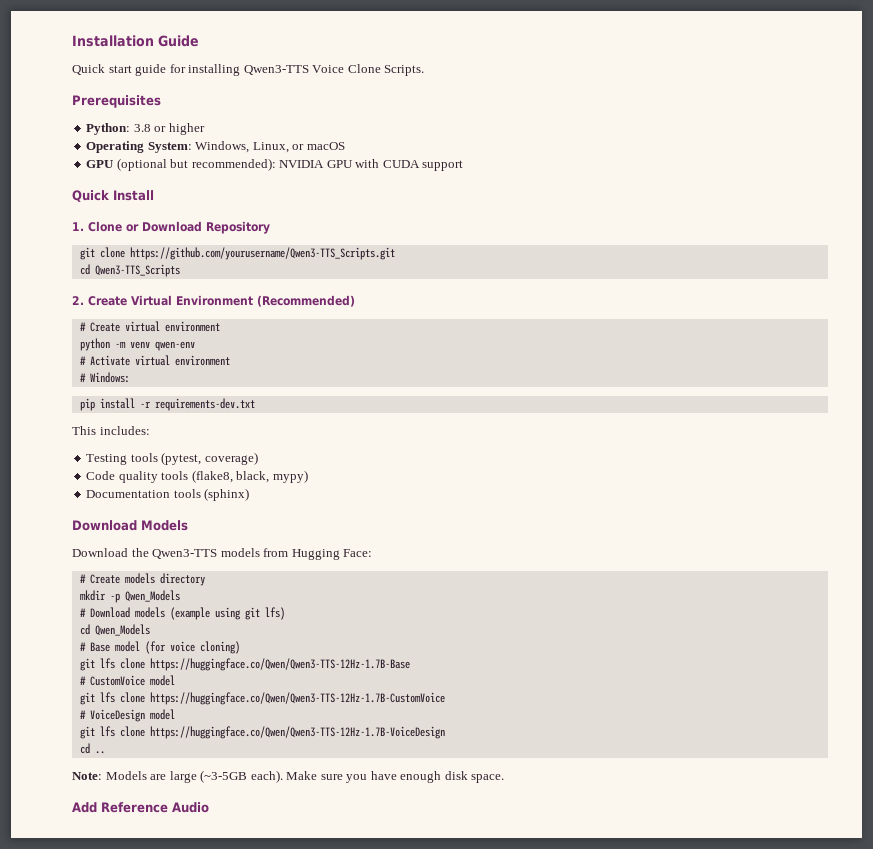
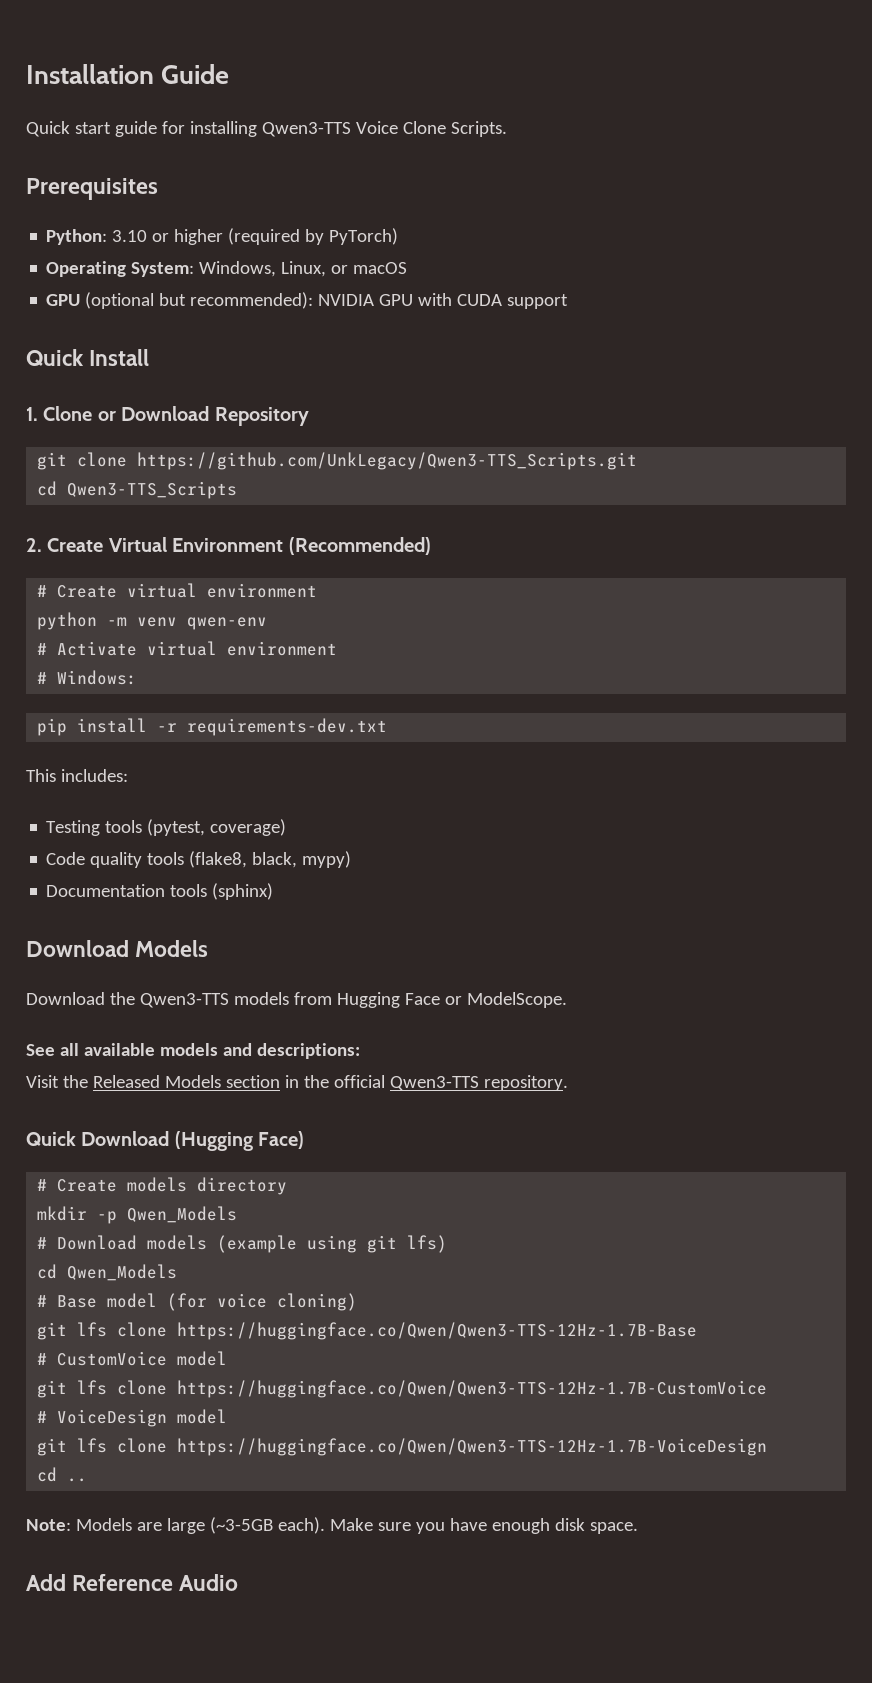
[133,124,151,132] 3.8 -> [112,230,148,242] 3.10
(205, 129) none -> [228,228,399,245] (required by PyTorch)
[129,247,395,260] https://github.com/yourusername/Qwen3-TTS_Scripts.git -> [137,452,638,470] https://github.com/UnkLegacy/Qwen3-TTS_Scripts.git
[343,549,373,557] Face: -> [404,992,567,1008] [26,1043,360,1059] [26,1075,568,1091] [26,1131,305,1151] Face or ModelScope. // See all available models and descriptions: // Visit the Released Models section in the official Qwen3-TTS repository. // Quick Download (Hugging Face)

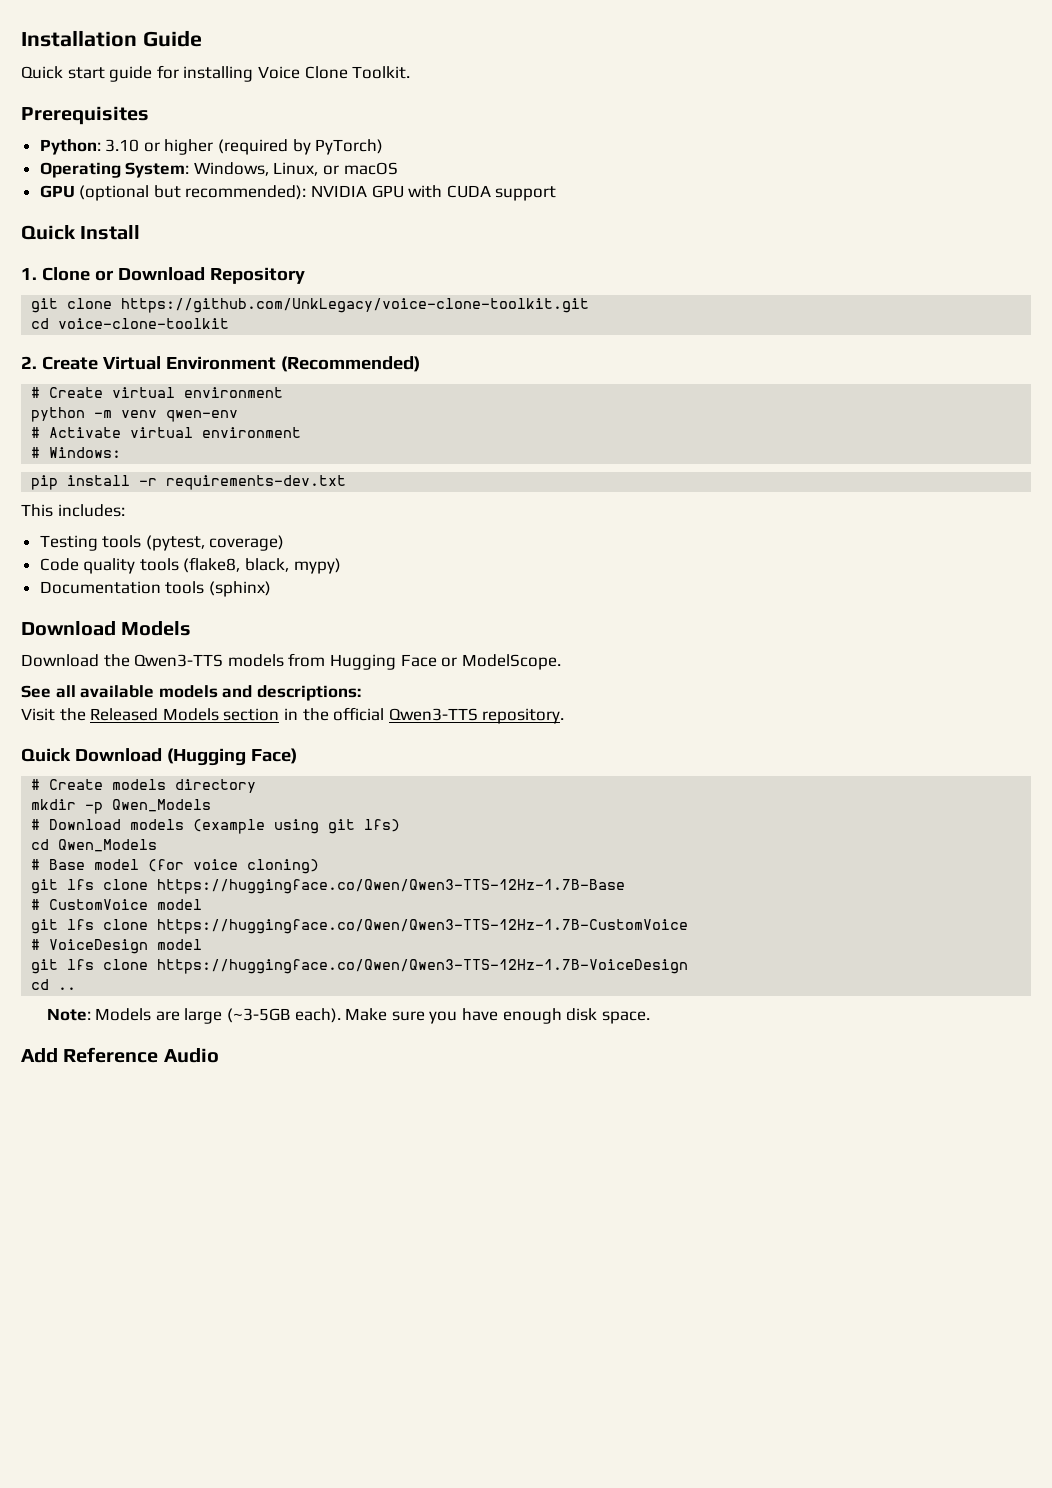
[261,122,351,137] Qwen3-TTS -> (254, 74) none
[450,121,507,137] Scripts. -> [352,66,411,79] Toolkit.
[137,452,638,470] [37,481,238,499] https://github.com/UnkLegacy/Qwen3-TTS_Scripts.git // cd Qwen3-TTS_Scripts -> [121,298,590,313] [31,318,230,329] https://github.com/UnkLegacy/voice-clone-toolkit.git // cd voice-clone-toolkit

